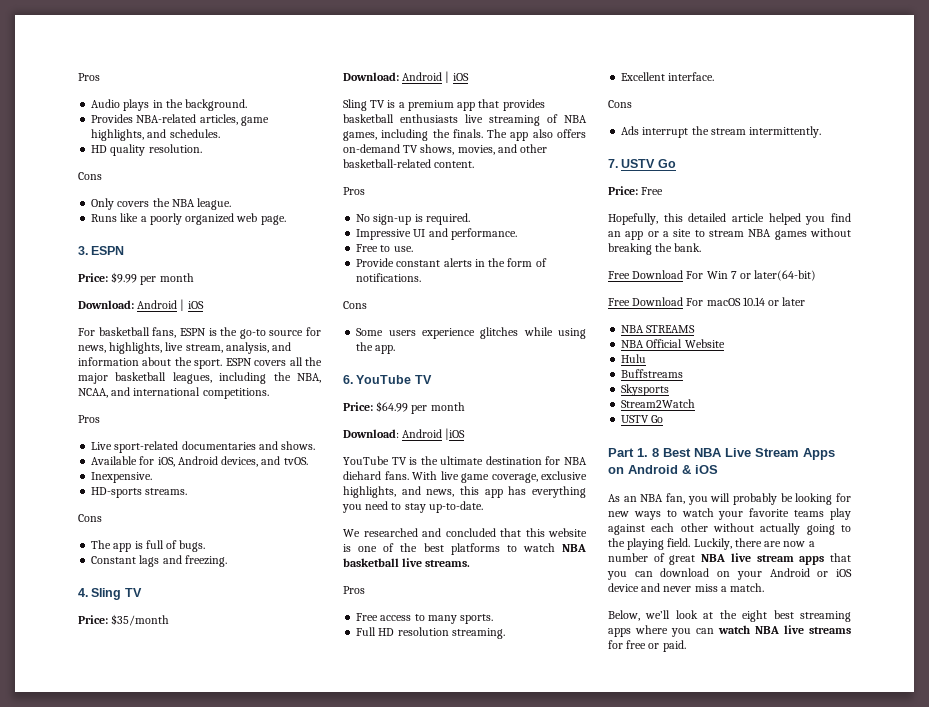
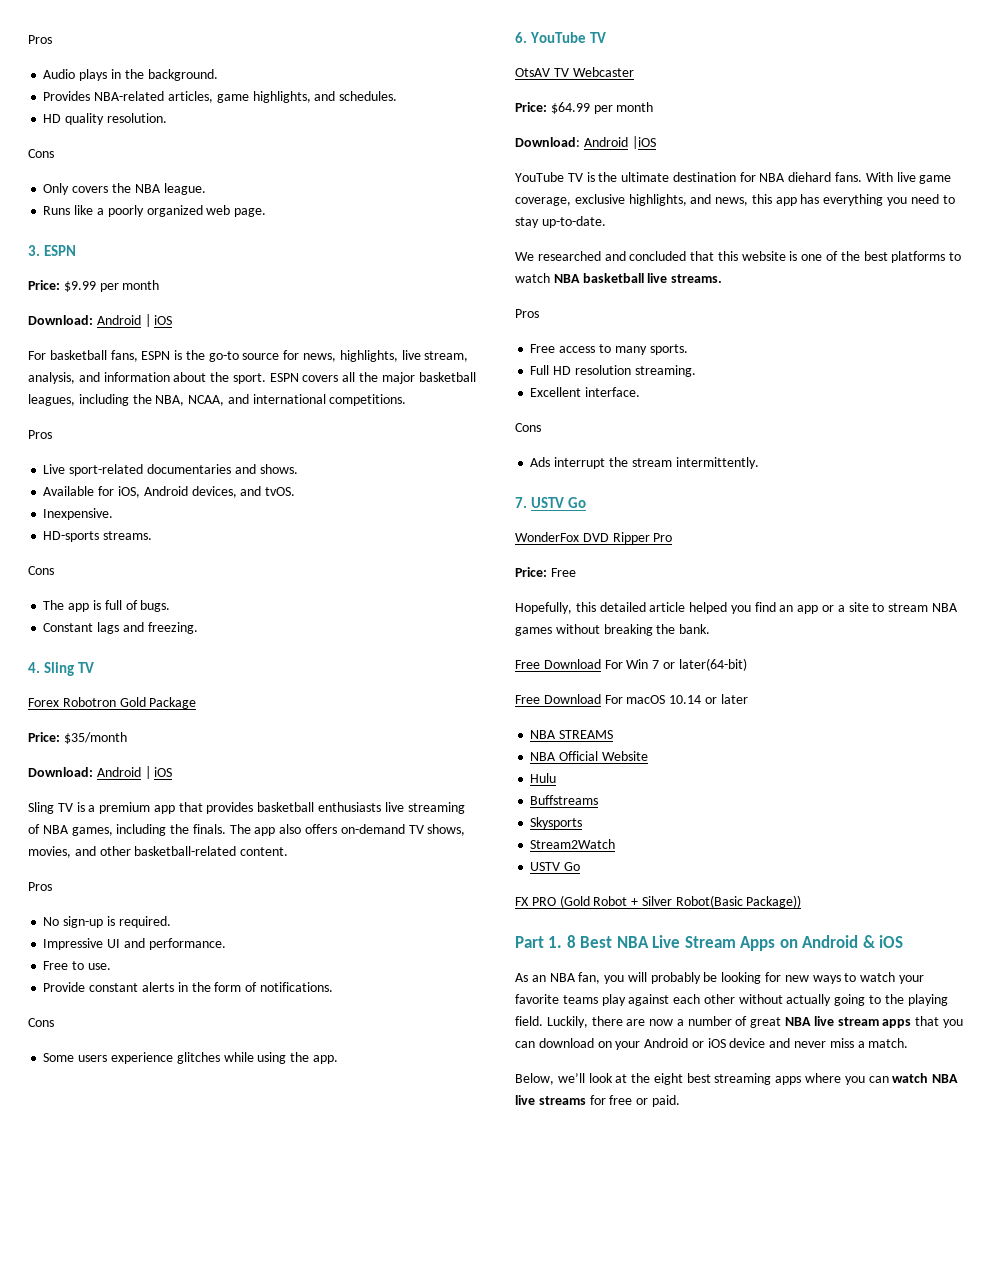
(142, 592) none -> [28,697,197,709] // Forex Robotron Gold Package
(432, 379) none -> [515,67,634,77] // OtsAV TV Webcaster
(676, 163) none -> [515,532,673,544] // WonderFox DVD Ripper Pro
(664, 419) none -> [515,895,802,908] // FX PRO (Gold Robot + Silver Robot(Basic Package))

